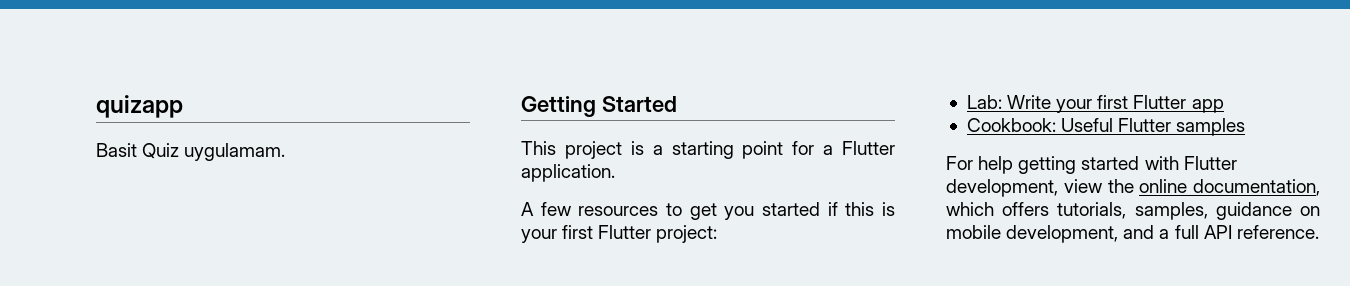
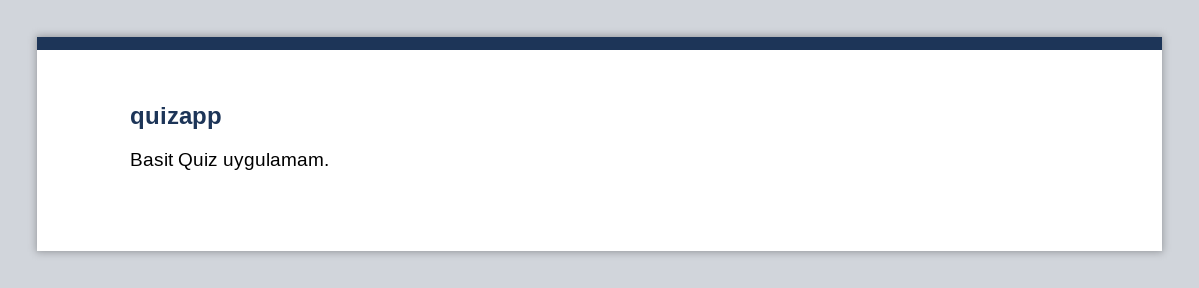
[521,96,677,117] [521,141,895,159] [521,164,615,182] [521,202,895,220] [521,225,718,243] [966,95,1224,113] [966,118,1246,136] [946,156,1237,174] [946,179,1320,197] [946,202,1320,220] [946,225,1319,243] // Getting Started // This project is a starting point for a Flutter application. // A few resources to get you started if this is your first Flutter project: // Lab: Write your first Flutter app // Cookbook: Useful Flutter samples // For help getting started with Flutter development, view the online documentation, which offers tutorials, samples, guidance on mobile development, and a full API reference. -> (330, 161) none

